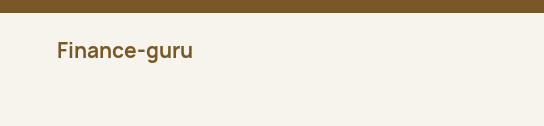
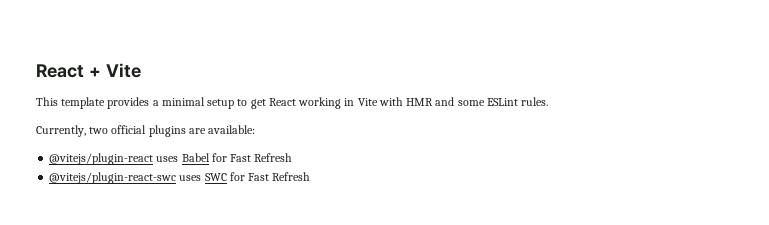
[57,42,193,63] Finance-guru -> [36,63,141,78] [36,97,549,109] [36,125,256,137] [49,153,293,165] [49,172,311,184] React + Vite // This template provides a minimal setup to get React working in Vite with HMR and some ESLint rules. // Currently, two official plugins are available: // @vitejs/plugin-react uses Babel for Fast Refresh // @vitejs/plugin-react-swc uses SWC for Fast Refresh

